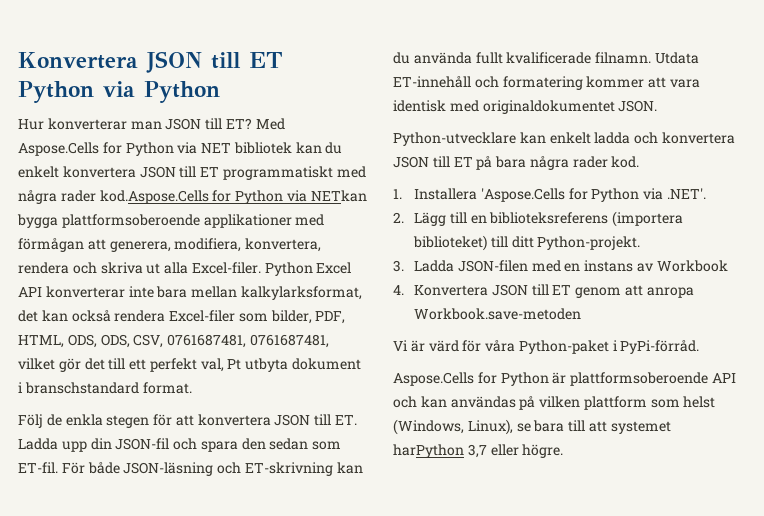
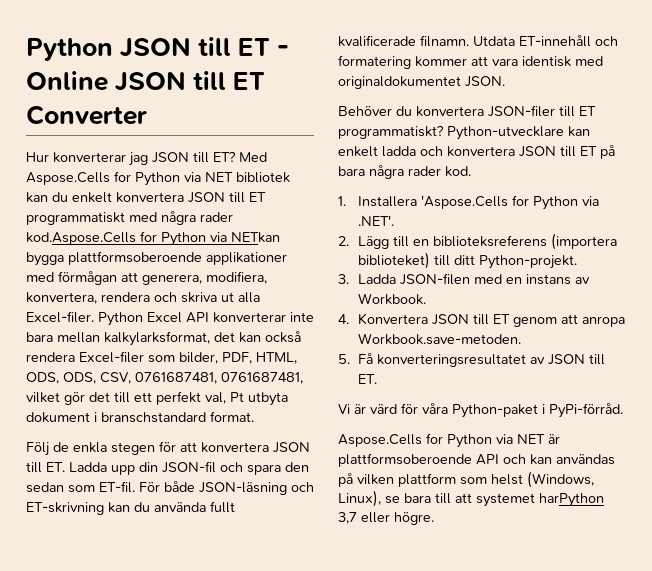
[18,51,283,73] [18,81,220,103] Konvertera JSON till ET Python via Python -> [26,37,289,61] [26,71,266,92] [26,105,147,125] Python JSON till ET - Online JSON till ET Converter
[130,121,162,130] man -> [129,152,148,166] jag
(658, 106) none -> [338,105,596,117] [338,125,444,139] Behöver du konvertera JSON-filer till ET programmatiskt?
[656,260,728,272] Workbook -> [357,293,426,305] Workbook.
[413,308,581,320] Workbook.save-metoden -> [357,333,521,345] [338,353,605,367] [357,374,377,384] Workbook.save-metoden. // 5. Få konverteringsresultatet av JSON till ET.
(549, 379) none -> [496,434,545,444] via NET

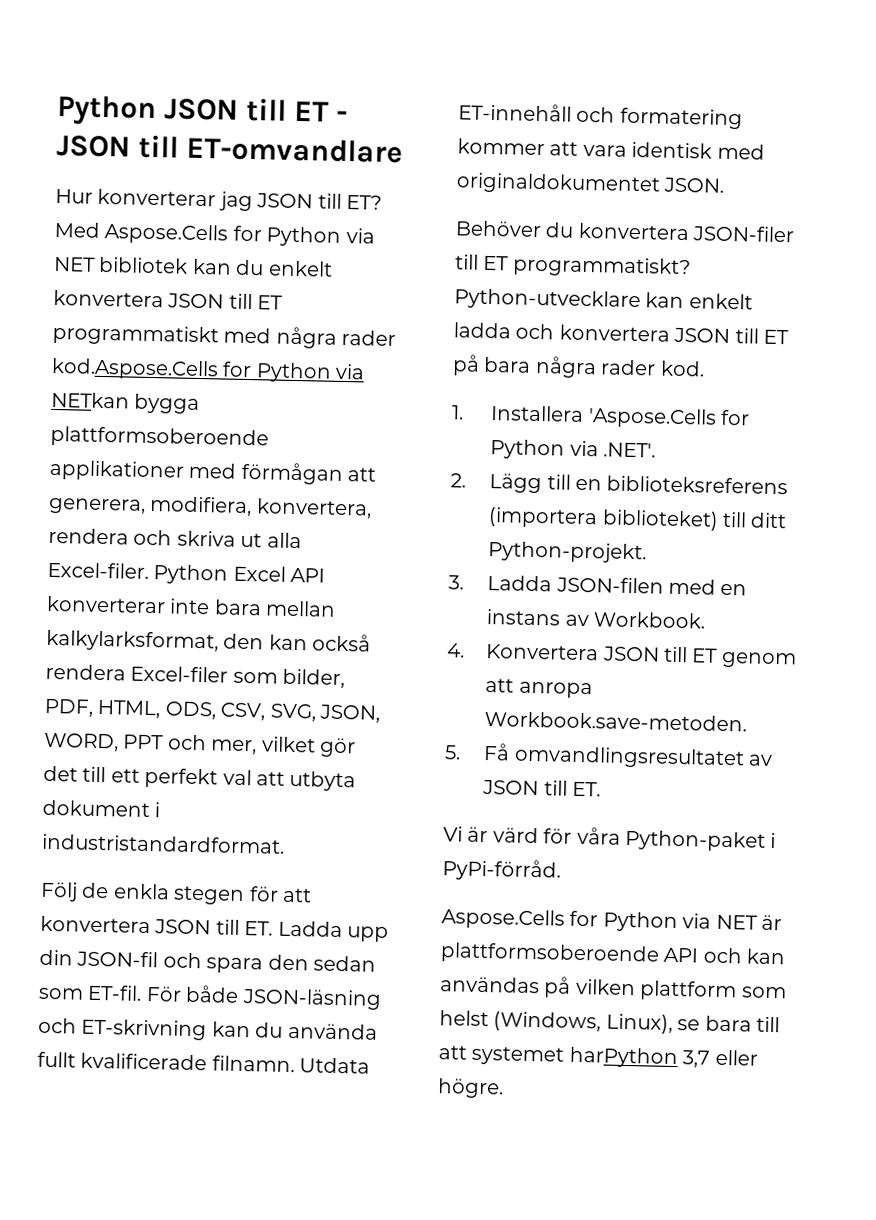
[26,71,266,92] [26,105,147,125] Online JSON till ET Converter -> [56,134,404,164] JSON till ET-omvandlare
[214,332,235,342] det -> [223,633,265,650] den
[63,372,303,384] ODS, CSV, 0761687481, 0761687481, -> [220,702,380,723] [44,732,258,755] CSV, SVG, JSON, WORD, PPT och mer,
[205,392,244,404] val, Pt -> [222,769,285,786] val att
[101,411,254,423] branschstandard format. -> [41,833,285,854] industristandardformat.
[376,354,526,367] konverteringsresultatet -> [513,745,745,770] omvandlingsresultatet

